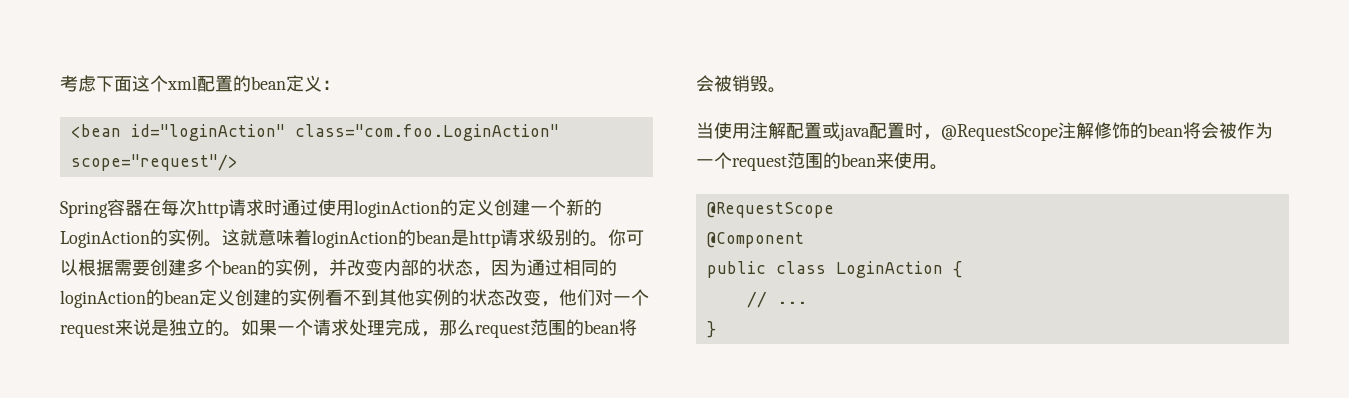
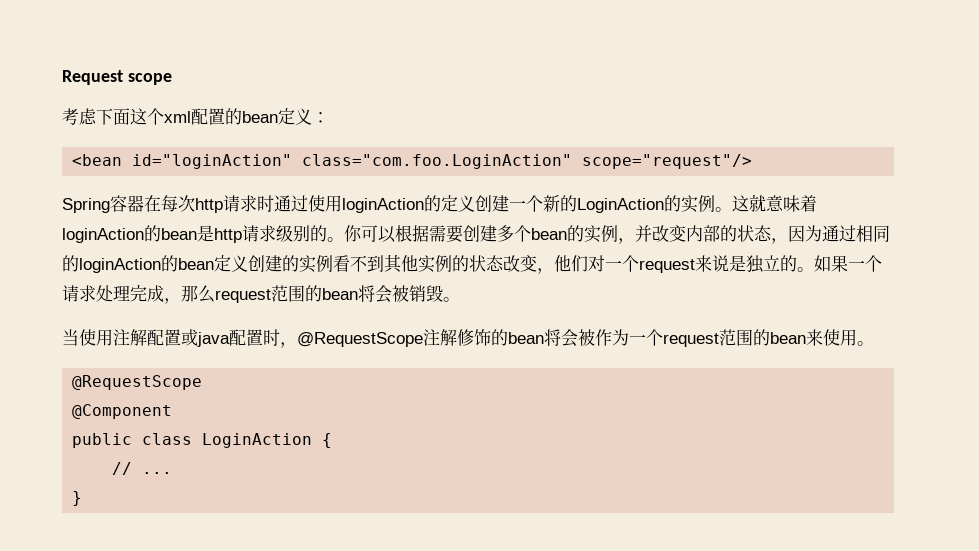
(60, 83) none -> [62,70,172,85] Request scope //

